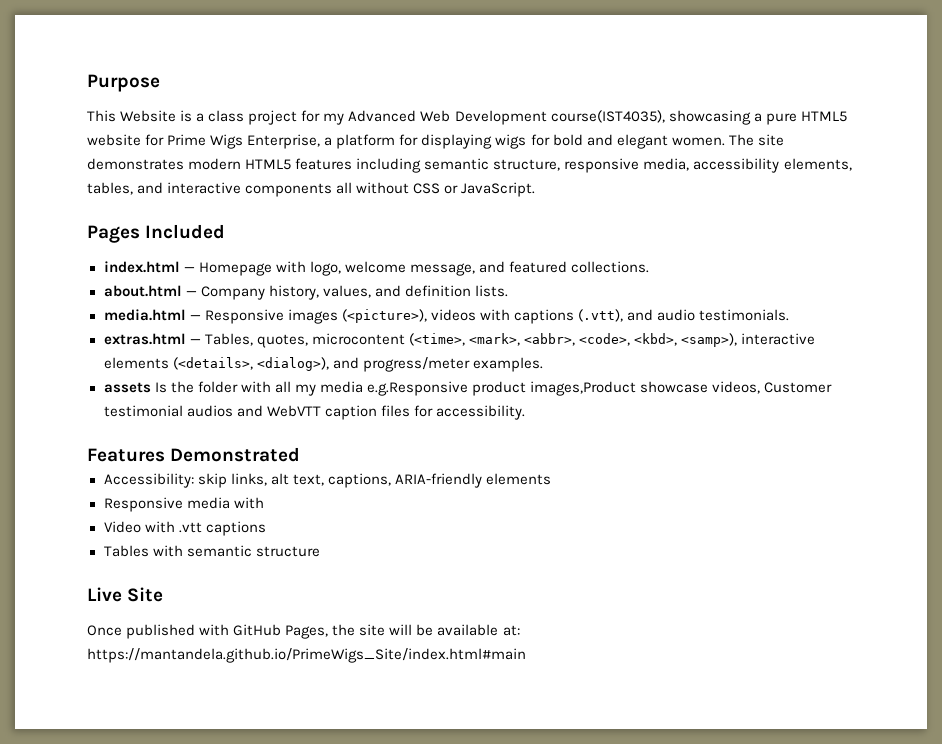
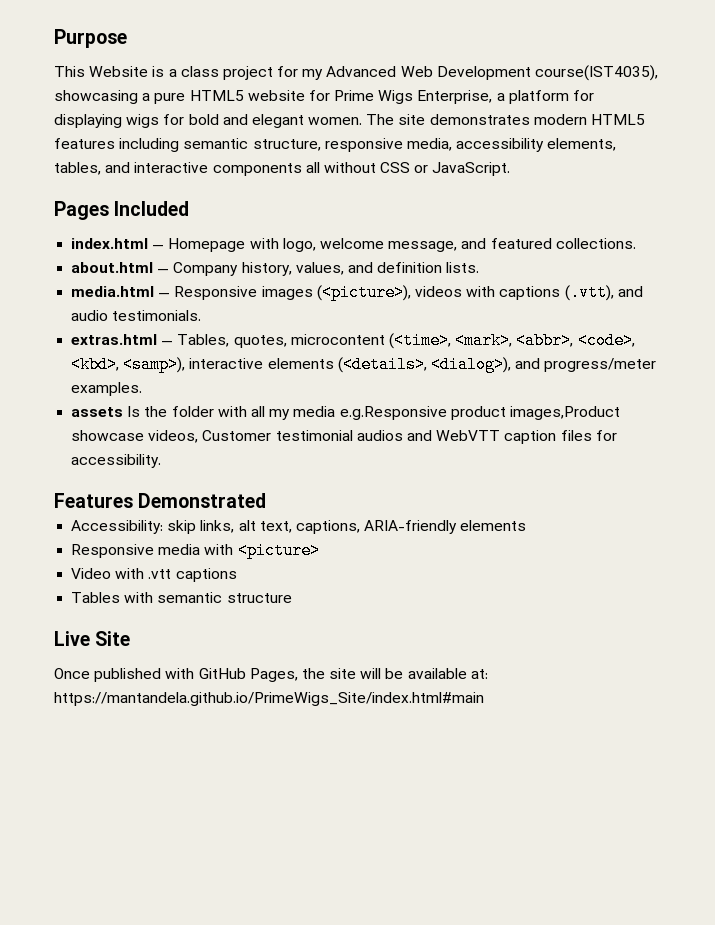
(264, 503) none -> [237,542,320,559] <picture>

